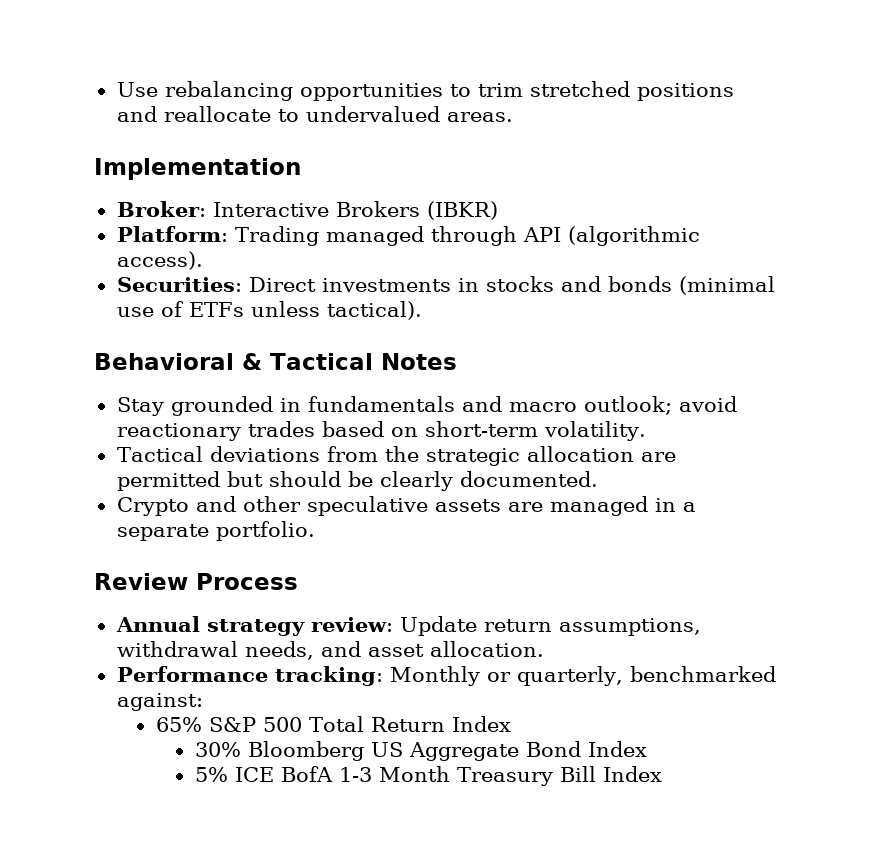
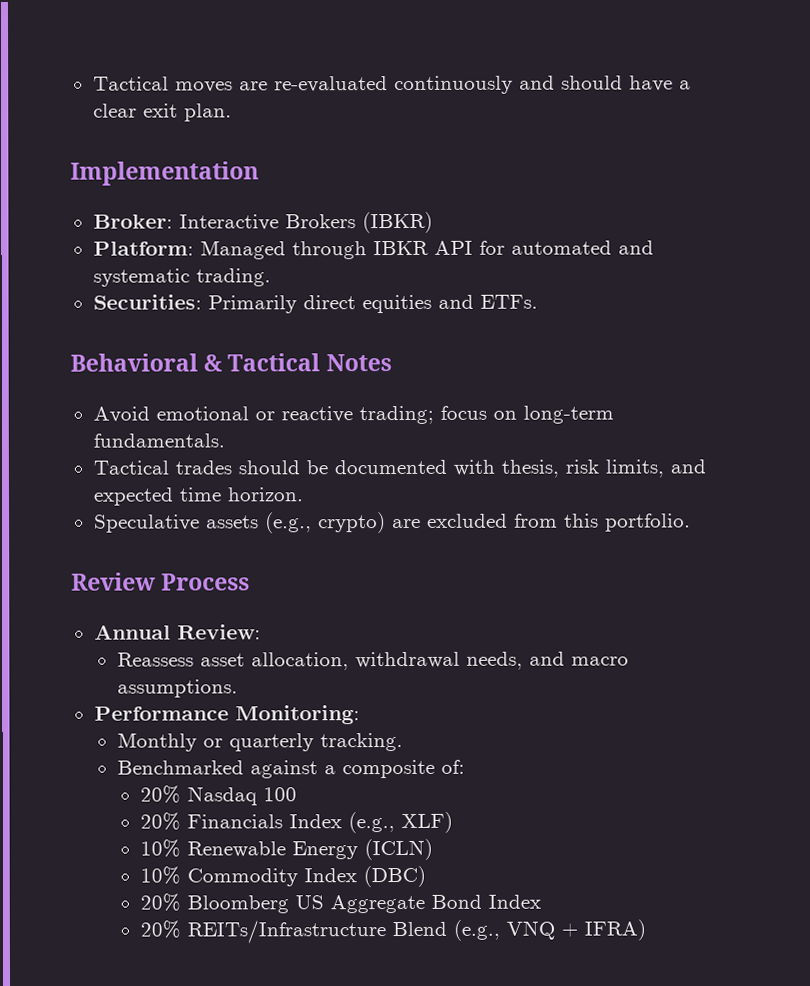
[116,81,734,101] [116,106,513,122] Use rebalancing opportunities to trim stretched positions and reallocate to undervalued areas. -> [92,75,691,95] [92,103,232,122] Tactical moves are re-evaluated continuously and should have a clear exit plan.
[234,226,700,246] [116,251,203,270] [116,276,775,295] [116,301,422,320] [94,353,457,370] [116,396,737,416] [116,421,646,441] [116,446,676,466] [116,471,598,491] [116,496,696,516] [116,524,209,541] Trading managed through API (algorithmic access). // Securities: Direct investments in stocks and bonds (minimal use of ETFs unless tactical). // Behavioral & Tactical Notes // Stay grounded in fundamentals and macro outlook; avoid reactionary trades based on short-term volatility. // Tactical deviations from the strategic allocation are permitted but should be clearly documented. // Crypto and other speculative assets are managed in a separate -> [199,240,654,260] [92,268,271,287] [92,294,538,314] [70,353,392,372] [92,405,614,425] [92,433,225,448] [92,459,706,478] [92,487,304,506] [93,512,599,534] Managed through IBKR API for automated and systematic trading. // Securities: Primarily direct equities and ETFs. // Behavioral & Tactical Notes // Avoid emotional or reactive trading; focus on long-term fundamentals. // Tactical trades should be documented with thesis, risk limits, and expected time horizon. // Speculative assets (e.g., crypto) are excluded from this
[206,616,701,636] strategy review: Update return assumptions, -> [176,624,261,640] [116,652,349,671] Review: // Reassess asset allocation,
[367,641,544,657] asset allocation. -> [570,656,629,666] [116,679,238,698] macro assumptions.
[274,666,383,686] tracking: -> [234,705,360,725] Monitoring: //
[516,666,776,686] [116,693,203,711] [155,716,511,732] [194,742,241,757] quarterly, benchmarked against: // 65% S&P 500 Total Return Index // 30% -> [228,733,403,752] [116,759,465,779] [139,785,297,806] [139,811,453,834] [139,838,433,861] [139,865,426,888] [139,893,181,912] quarterly tracking. // Benchmarked against a composite of: // 20% Nasdaq 100 // 20% Financials Index (e.g., XLF) // 10% Renewable Energy (ICLN) // 10% Commodity Index (DBC) // 20%
[194,766,662,786] 5% ICE BofA 1-3 Month Treasury Bill Index -> [139,919,646,944] 20% REITs/Infrastructure Blend (e.g., VNQ + IFRA)

